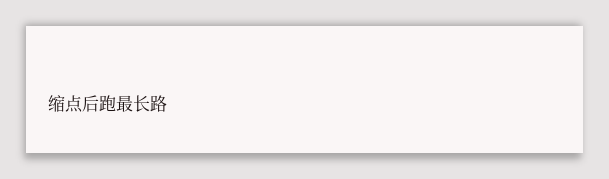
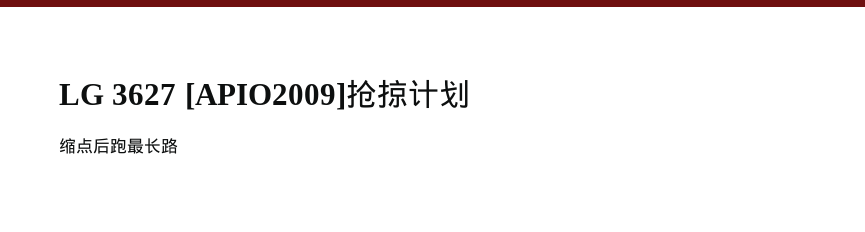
(48, 103) none -> [59,79,470,110] LG 3627 [APIO2009]抢掠计划 //

